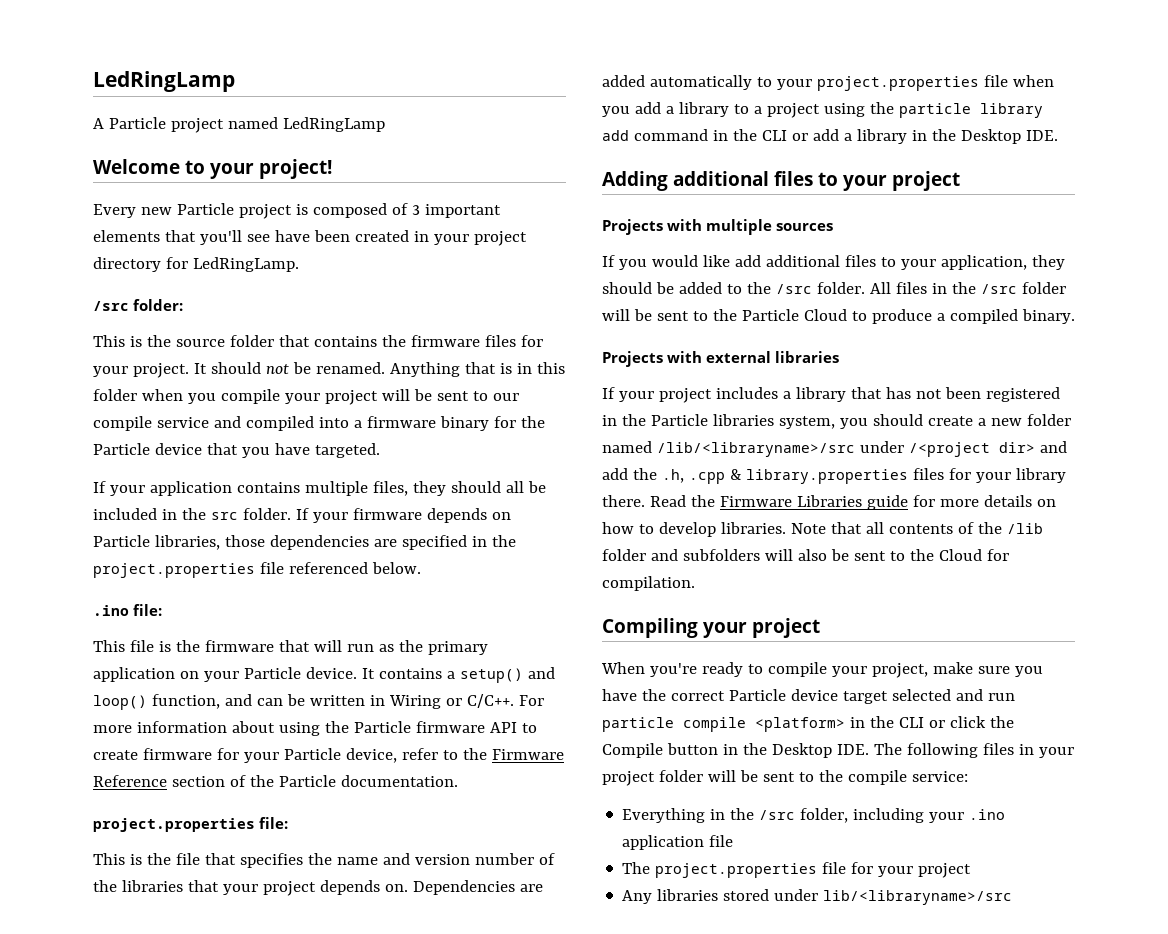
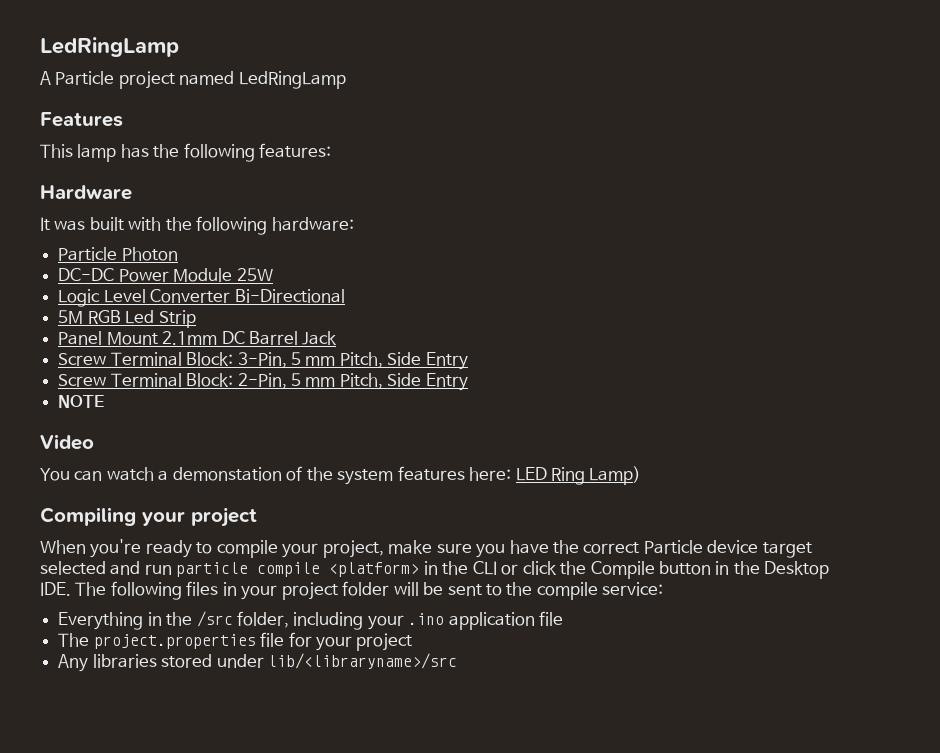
[93,159,332,179] [93,203,501,219] [93,230,527,246] [93,257,299,272] [93,299,184,311] [93,335,543,347] [93,362,565,378] [93,389,519,405] [93,416,545,431] [93,443,380,458] [93,481,546,496] [93,508,511,523] [93,535,516,550] [93,562,421,578] [93,604,163,616] [93,640,488,655] [93,667,555,683] [93,694,544,710] [93,721,537,736] [93,748,564,763] [93,775,458,787] [93,817,289,832] [93,853,555,868] [93,880,543,896] [602,75,1054,91] [602,102,1043,118] [602,129,1058,144] [602,171,960,191] [602,219,834,235] [602,255,1065,270] [602,282,1066,294] [602,309,1075,324] [602,351,840,367] [602,387,1060,403] [602,414,1071,429] [602,441,1067,457] [602,468,1066,484] [602,495,1056,510] [602,522,1043,537] [602,549,1009,561] [602,576,695,591] Welcome to your project! // Every new Particle project is composed of 3 important elements that you'll see have been created in your project directory for LedRingLamp. // /src folder: // This is the source folder that contains the firmware files for your project. It should not be renamed. Anything that is in this folder when you compile your project will be sent to our compile service and compiled into a firmware binary for the Particle device that you have targeted. // If your application contains multiple files, they should all be included in the src folder. If your firmware depends on Particle libraries, those dependencies are specified in the project.properties file referenced below. // .ino file: // This file is the firmware that will run as the primary application on your Particle device. It contains a setup() and loop() function, and can be written in Wiring or C/C++. For more information about using the Particle firmware API to create firmware for your Particle device, refer to the Firmware Reference section of the Particle documentation. // project.properties file: // This is the file that specifies the name and version number of the libraries that your project depends on. Dependencies are added automatically to your project.properties file when you add a library to a project using the particle library add command in the CLI or add a library in the Desktop IDE. // Adding additional files to your project // Projects with multiple sources // If you would like add additional files to your application, they should be added to the /src folder. All files in the /src folder will be sent to the Particle Cloud to produce a compiled binary. // Projects with external libraries // If your project includes a library that has not been registered in the Particle libraries system, you should create a new folder named /lib/<libraryname>/src under /<project dir> and add the .h, .cpp & library.properties files for your library there. Read the Firmware Libraries guide for more details on how to develop libraries. Note that all contents of the /lib folder and subfolders will also be sent to the Cloud for compilation. -> [40,112,123,127] [40,143,332,162] [40,185,132,200] [40,216,354,235] [58,247,178,261] [58,268,273,282] [58,289,345,307] [58,310,196,328] [58,331,338,345] [58,352,468,370] [58,373,468,391] [58,395,105,408] [40,434,94,450] [40,466,642,485] Features // This lamp has the following features: // Hardware // It was built with the following hardware: // Particle Photon // DC-DC Power Module 25W // Logic Level Converter Bi-Directional // 5M RGB Led Strip // Panel Mount 2.1mm DC Barrel Jack // Screw Terminal Block: 3-Pin, 5 mm Pitch, Side Entry // Screw Terminal Block: 2-Pin, 5 mm Pitch, Side Entry // NOTE // Video // You can watch a demonstation of the system features here: LED Ring Lamp)

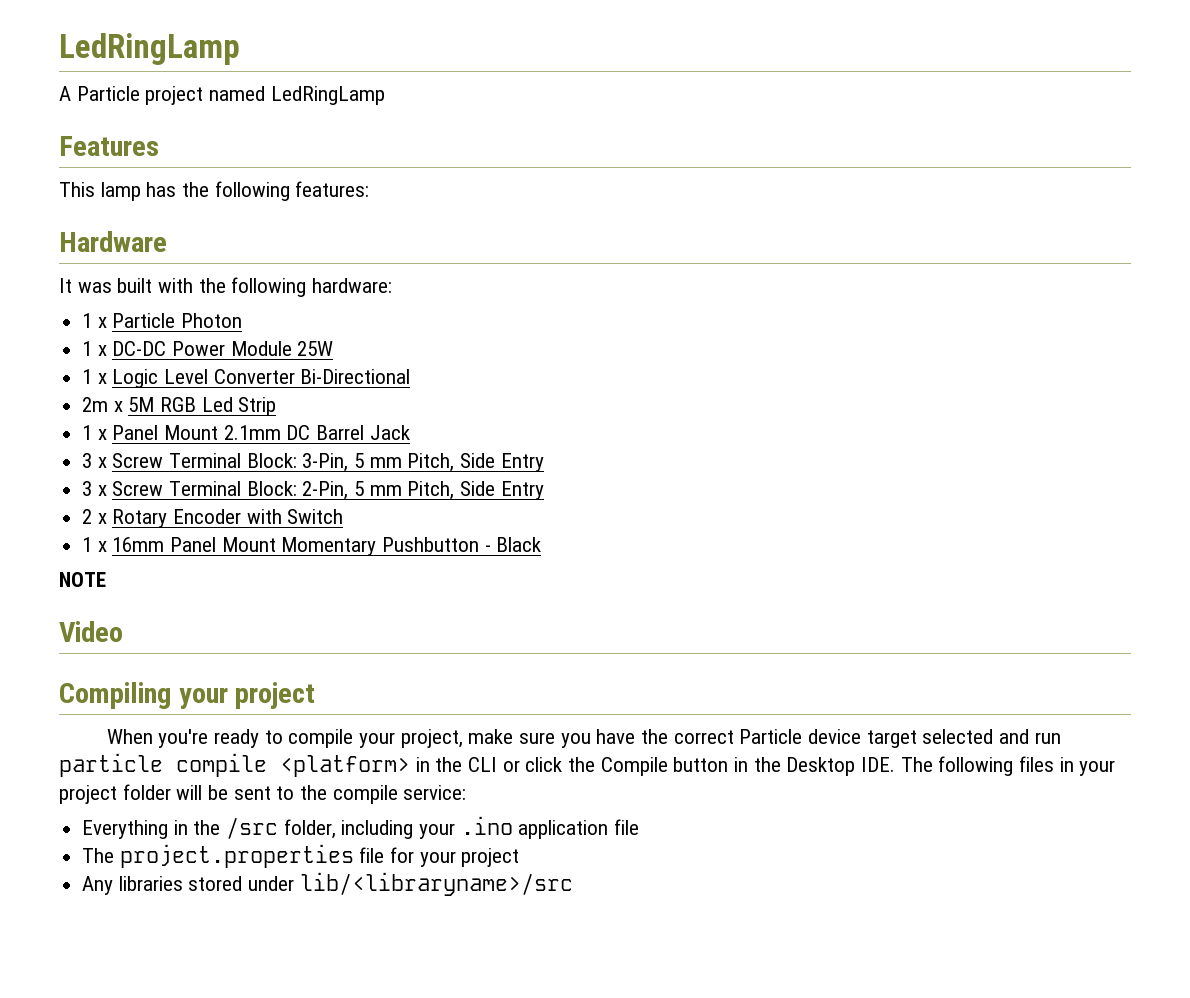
(354, 224) none -> [82,313,107,328] 1 x
(178, 254) none -> [82,341,107,356] 1 x
(273, 274) none -> [82,369,107,384] 1 x
(345, 296) none -> [82,397,123,412] 2m x
(196, 319) none -> [82,425,107,440] 1 x
(338, 338) none -> [82,453,107,468] 3 x
(468, 361) none -> [82,481,107,496] 3 x
[58,395,105,408] [40,434,94,450] [40,466,642,485] NOTE // Video // You can watch a demonstation of the system features here: LED Ring Lamp) -> [82,509,344,528] [82,537,542,556] [59,572,106,587] [59,621,123,642] 2 x Rotary Encoder with Switch // 1 x 16mm Panel Mount Momentary Pushbutton - Black // NOTE // Video

